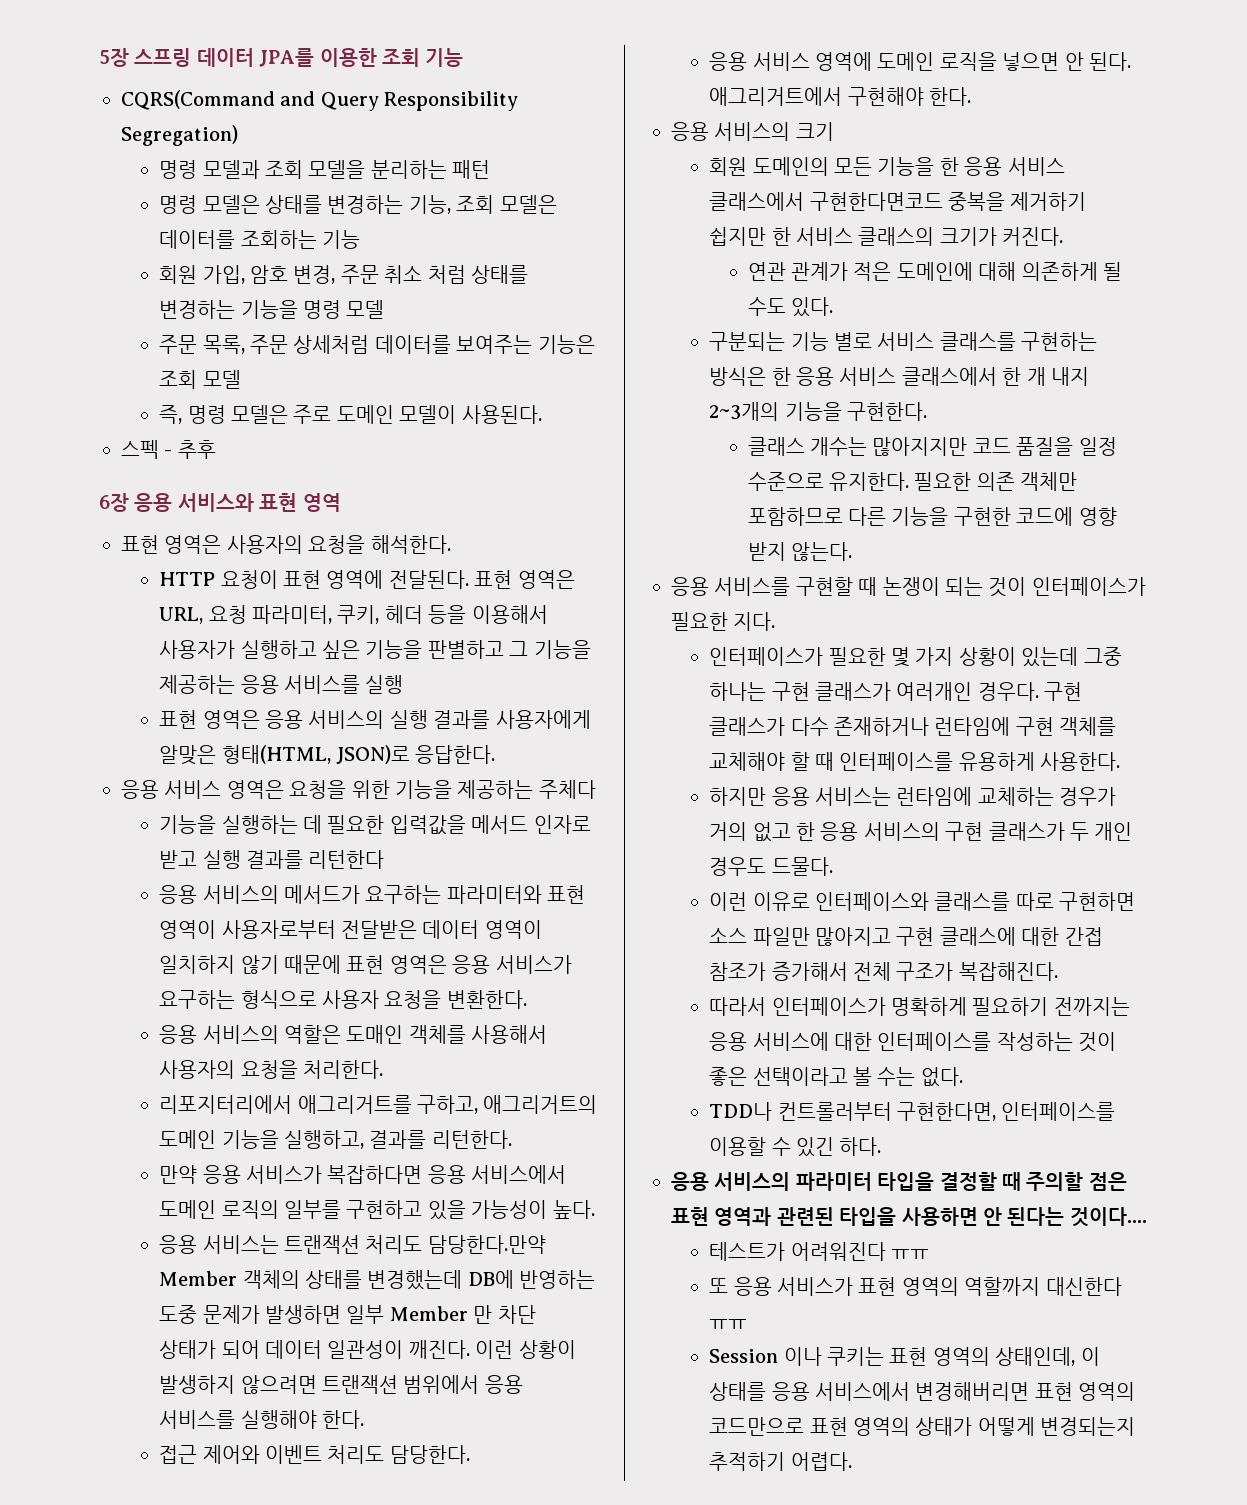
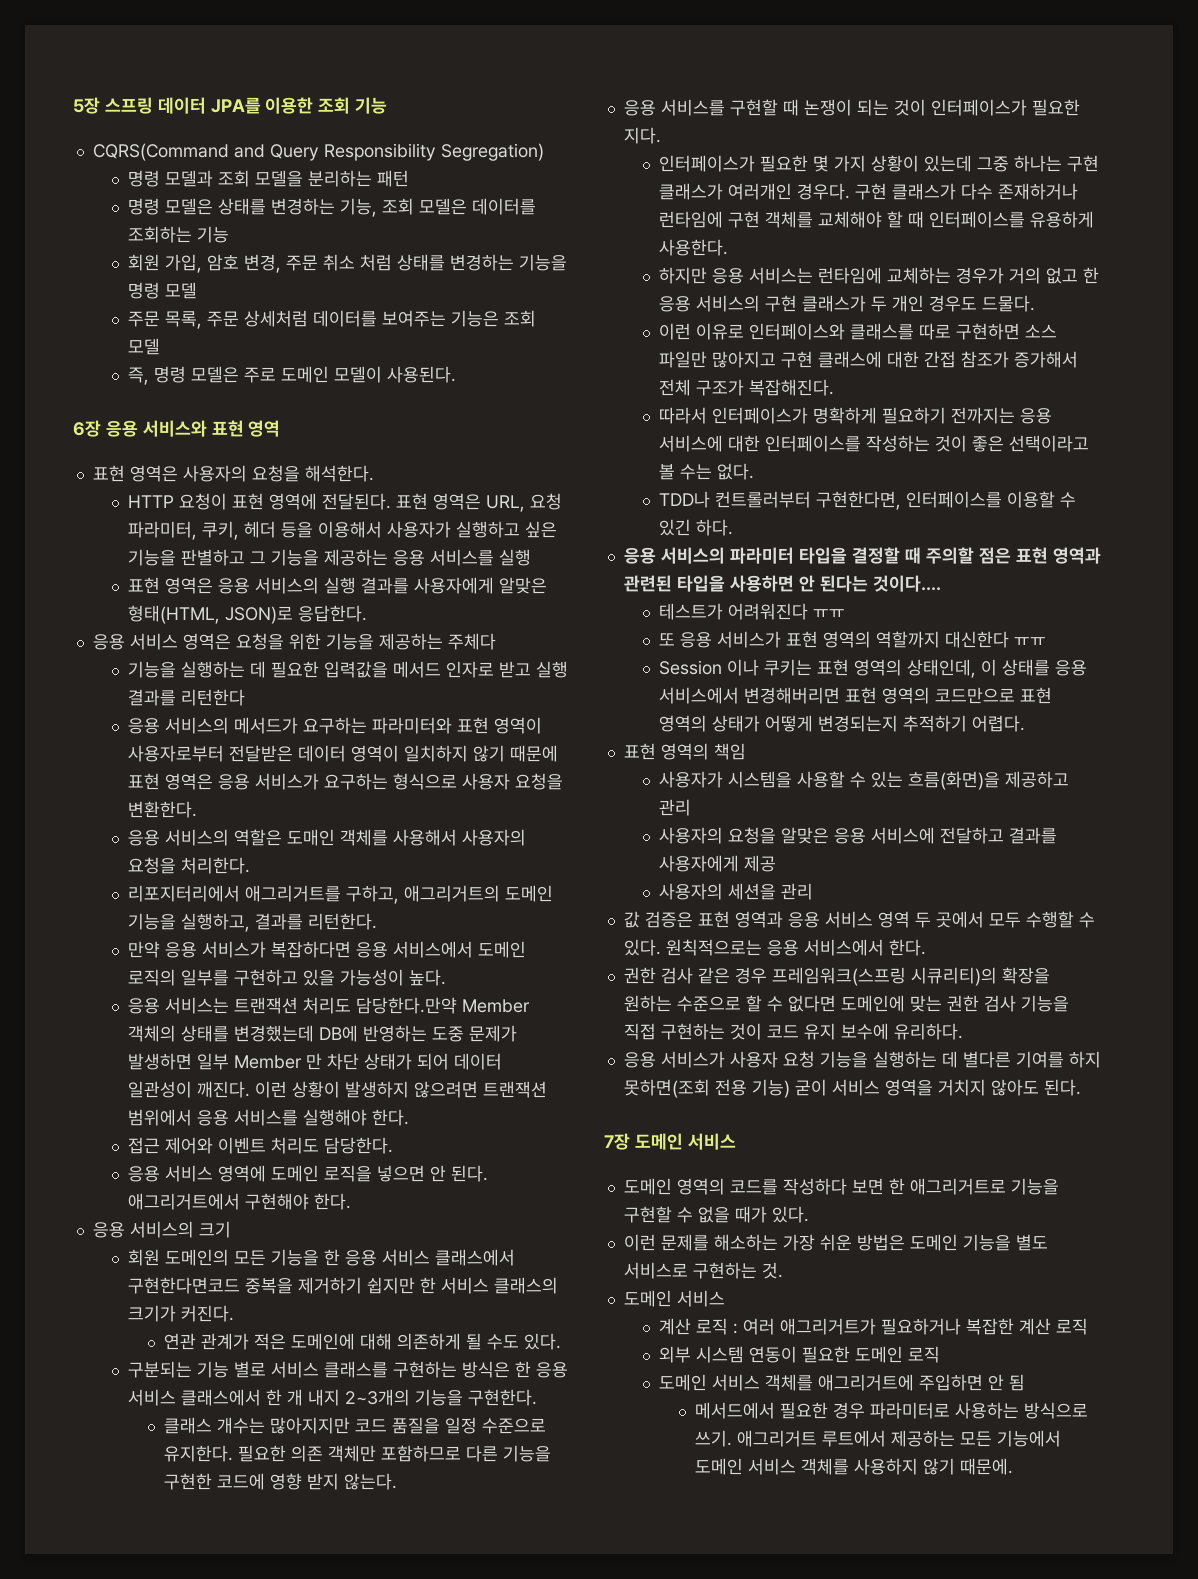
[121,440,216,459] // 스펙 - 추후 -> (457, 374) none
(852, 1461) none -> [623,743,746,760] [659,771,1070,790] [659,799,692,816] [659,827,1058,844] [659,855,777,872] [659,883,814,900] [623,911,1095,928] [623,939,926,956] [623,967,1050,986] [623,995,1069,1012] [623,1023,963,1040] [623,1051,1101,1068] [623,1079,1081,1098] [604,1133,736,1150] [623,1178,1059,1195] [623,1206,809,1223] [623,1234,1048,1251] [623,1262,783,1279] [623,1290,725,1307] [659,1318,1089,1335] [659,1346,941,1363] [659,1374,1026,1391] [694,1402,1088,1419] [694,1430,1061,1447] [694,1458,1013,1475] // 표현 영역의 책임 // 사용자가 시스템을 사용할 수 있는 흐름(화면)을 제공하고 관리 // 사용자의 요청을 알맞은 응용 서비스에 전달하고 결과를 사용자에게 제공 // 사용자의 세션을 관리 // 값 검증은 표현 영역과 응용 서비스 영역 두 곳에서 모두 수행할 수 있다. 원칙적으로는 응용 서비스에서 한다. // 권한 검사 같은 경우 프레임워크(스프링 시큐리티)의 확장을 원하는 수준으로 할 수 없다면 도메인에 맞는 권한 검사 기능을 직접 구현하는 것이 코드 유지 보수에 유리하다. // 응용 서비스가 사용자 요청 기능을 실행하는 데 별다른 기여를 하지 못하면(조회 전용 기능) 굳이 서비스 영역을 거치지 않아도 된다. // 7장 도메인 서비스 // 도메인 영역의 코드를 작성하다 보면 한 애그리거트로 기능을 구현할 수 없을 때가 있다. // 이런 문제를 해소하는 가장 쉬운 방법은 도메인 기능을 별도 서비스로 구현하는 것. // 도메인 서비스 // 계산 로직 : 여러 애그리거트가 필요하거나 복잡한 계산 로직 // 외부 시스템 연동이 필요한 도메인 로직 // 도메인 서비스 객체를 애그리거트에 주입하면 안 됨 // 메서드에서 필요한 경우 파라미터로 사용하는 방식으로 쓰기. 애그리거트 루트에서 제공하는 모든 기능에서 도메인 서비스 객체를 사용하지 않기 때문에.

